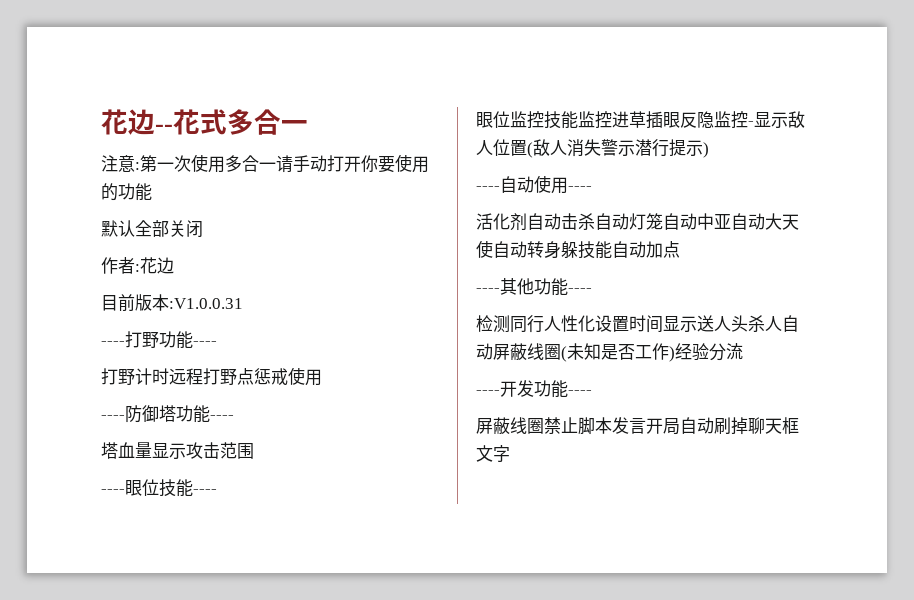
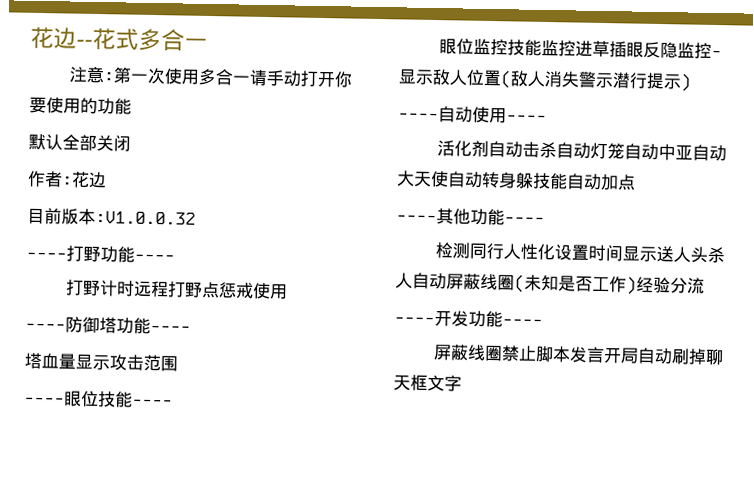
[169,298,243,309] :V1.0.0.31 -> [95,210,196,225] :V1.0.0.32

